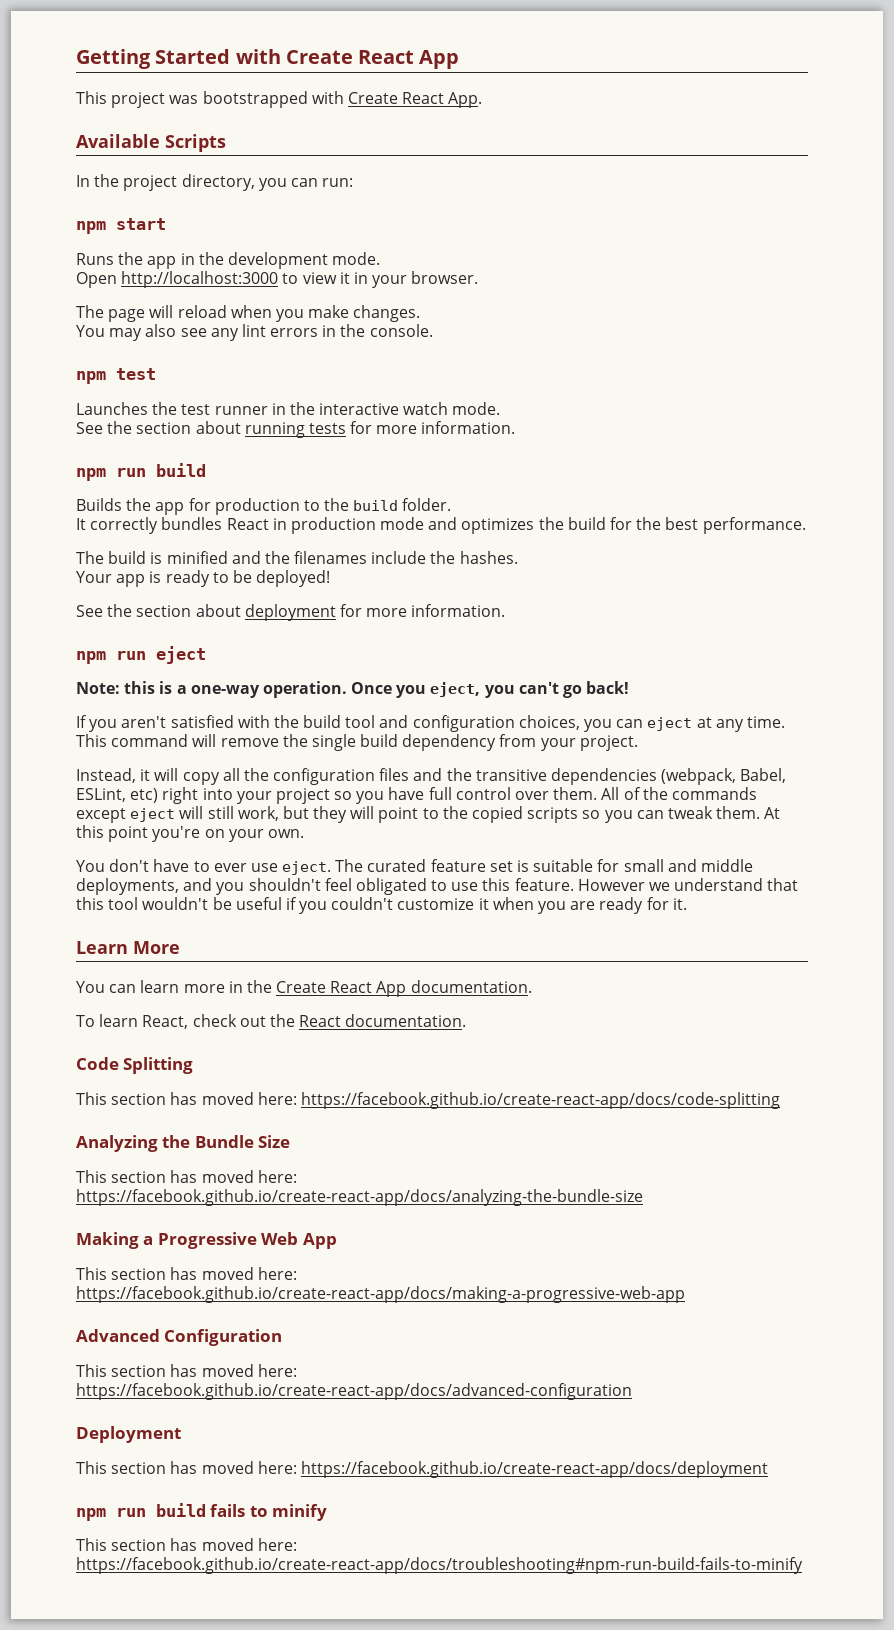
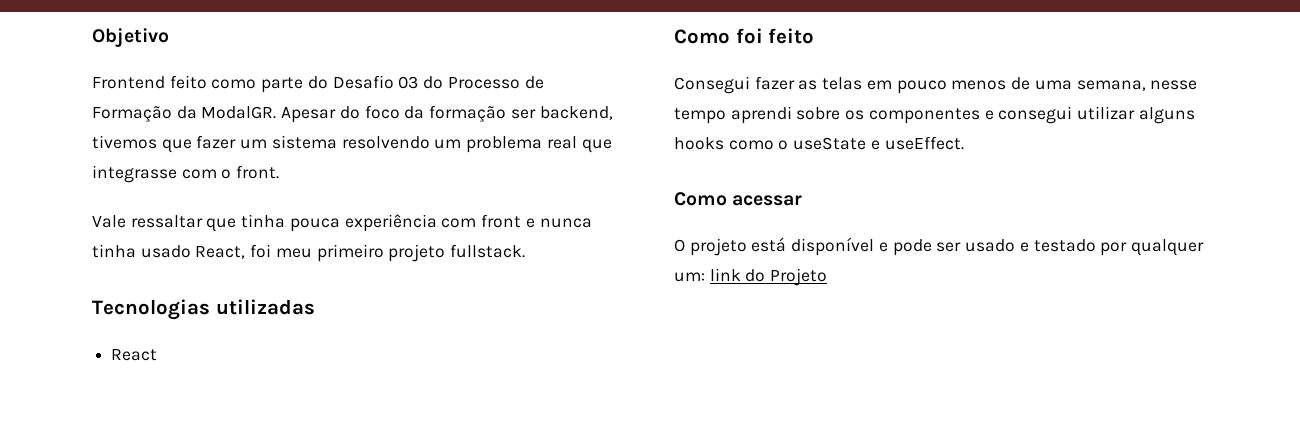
[76,49,460,69] [76,91,483,108] [76,134,226,152] [76,174,354,191] [76,218,166,234] [76,252,381,269] [76,271,479,288] [76,305,421,322] [76,324,433,341] [76,368,156,384] [76,402,501,415] [76,421,516,438] [76,463,206,481] [76,498,452,515] [76,517,806,534] [76,551,518,564] [76,570,331,587] [76,604,506,621] [76,646,206,664] [76,681,630,698] [76,715,785,732] [76,734,638,751] [76,768,787,785] [76,787,757,804] [76,806,781,823] [76,825,304,842] [76,859,753,875] [76,878,799,895] [76,897,687,914] [76,941,180,954] [76,980,532,997] [76,1014,467,1029] [76,1057,194,1074] [76,1092,780,1109] [76,1135,291,1152] [76,1170,297,1183] [76,1189,643,1206] [76,1232,337,1249] [76,1267,297,1280] [76,1286,685,1303] [76,1329,283,1346] [76,1364,297,1377] [76,1383,632,1400] [76,1426,181,1443] [76,1461,768,1478] [76,1503,328,1521] [76,1538,297,1551] [76,1557,803,1574] Getting Started with Create React App // This project was bootstrapped with Create React App. // Available Scripts // In the project directory, you can run: // npm start // Runs the app in the development mode. // Open http://localhost:3000 to view it in your browser. // The page will reload when you make changes. // You may also see any lint errors in the console. // npm test // Launches the test runner in the interactive watch mode. // See the section about running tests for more information. // npm run build // Builds the app for production to the build folder. // It correctly bundles React in production mode and optimizes the build for the best performance. // The build is minified and the filenames include the hashes. // Your app is ready to be deployed! // See the section about deployment for more information. // npm run eject // Note: this is a one-way operation. Once you eject, you can't go back! // If you aren't satisfied with the build tool and configuration choices, you can eject at any time. This command will remove the single build dependency from your project. // Instead, it will copy all the configuration files and the transitive dependencies (webpack, Babel, ESLint, etc) right into your project so you have full control over them. All of the commands except eject will still work, but they will point to the copied scripts so you can tweak them. At this point you're on your own. // You don't have to ever use eject. The curated feature set is suitable for small and middle deployments, and you shouldn't feel obligated to use this feature. However we understand that this tool wouldn't be useful if you couldn't customize it when you are ready for it. // Learn More // You can learn more in the Create React App documentation. // To learn React, check out the React documentation. // Code Splitting // This section has moved here: https://facebook.github.io/create-react-app/docs/code-splitting // Analyzing the Bundle Size // This section has moved here: https://facebook.github.io/create-react-app/docs/analyzing-the-bundle-size // Making a Progressive Web App // This section has moved here: https://facebook.github.io/create-react-app/docs/making-a-progressive-web-app // Advanced Configuration // This section has moved here: https://facebook.github.io/create-react-app/docs/advanced-configuration // Deployment // This section has moved here: https://facebook.github.io/create-react-app/docs/deployment // npm run build fails to minify // This section has moved here: https://facebook.github.io/create-react-app/docs/troubleshooting#npm-run-build-fails-to-minify -> [92,28,169,47] [92,75,544,93] [92,105,613,123] [92,135,612,153] [92,165,280,183] [92,214,592,232] [92,244,526,262] [92,299,315,320] [111,349,158,361] [674,28,815,44] [674,76,1198,94] [674,106,1195,124] [674,136,964,150] [674,192,803,206] [674,237,1204,256] [674,268,828,286] Objetivo // Frontend feito como parte do Desafio 03 do Processo de Formação da ModalGR. Apesar do foco da formação ser backend, tivemos que fazer um sistema resolvendo um problema real que integrasse com o front. // Vale ressaltar que tinha pouca experiência com front e nunca tinha usado React, foi meu primeiro projeto fullstack. // Tecnologias utilizadas // React // Como foi feito // Consegui fazer as telas em pouco menos de uma semana, nesse tempo aprendi sobre os componentes e consegui utilizar alguns hooks como o useState e useEffect. // Como acessar // O projeto está disponível e pode ser usado e testado por qualquer um: link do Projeto

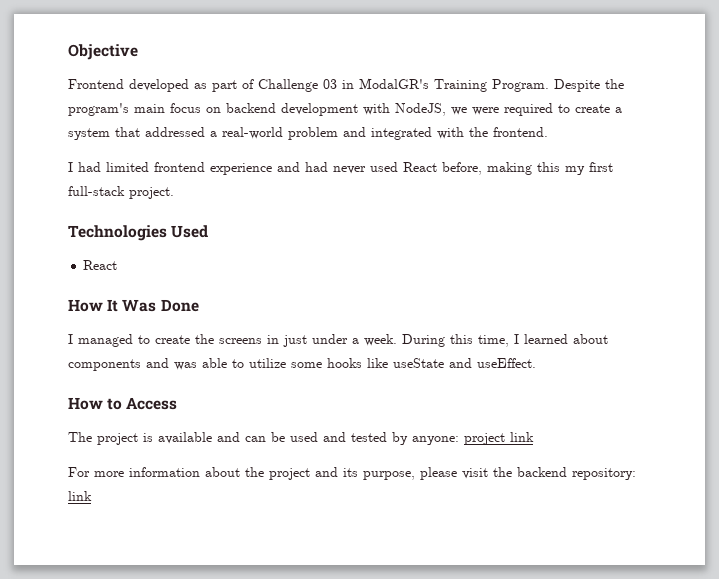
[92,28,169,47] Objetivo -> [68,44,138,60] Objective
[169,75,544,93] [92,105,613,123] [92,135,612,153] [92,165,280,183] [92,214,592,232] [92,244,526,262] [92,299,315,320] [111,349,158,361] [674,28,815,44] [674,76,1198,94] [674,106,1195,124] [674,136,964,150] [674,192,803,206] [674,237,1204,256] [674,268,828,286] feito como parte do Desafio 03 do Processo de Formação da ModalGR. Apesar do foco da formação ser backend, tivemos que fazer um sistema resolvendo um problema real que integrasse com o front. // Vale ressaltar que tinha pouca experiência com front e nunca tinha usado React, foi meu primeiro projeto fullstack. // Tecnologias utilizadas // React // Como foi feito // Consegui fazer as telas em pouco menos de uma semana, nesse tempo aprendi sobre os componentes e consegui utilizar alguns hooks como o useState e useEffect. // Como acessar // O projeto está disponível e pode ser usado e testado por qualquer um: link do Projeto -> [129,78,624,92] [68,103,622,116] [68,127,548,140] [68,162,613,175] [68,186,174,199] [68,225,209,241] [83,260,118,270] [68,299,199,312] [68,334,608,347] [68,358,536,371] [68,397,178,410] [68,432,534,445] [68,467,636,480] [68,491,92,501] developed as part of Challenge 03 in ModalGR's Training Program. Despite the program's main focus on backend development with NodeJS, we were required to create a system that addressed a real-world problem and integrated with the frontend. // I had limited frontend experience and had never used React before, making this my first full-stack project. // Technologies Used // React // How It Was Done // I managed to create the screens in just under a week. During this time, I learned about components and was able to utilize some hooks like useState and useEffect. // How to Access // The project is available and can be used and tested by anyone: project link // For more information about the project and its purpose, please visit the backend repository: link

